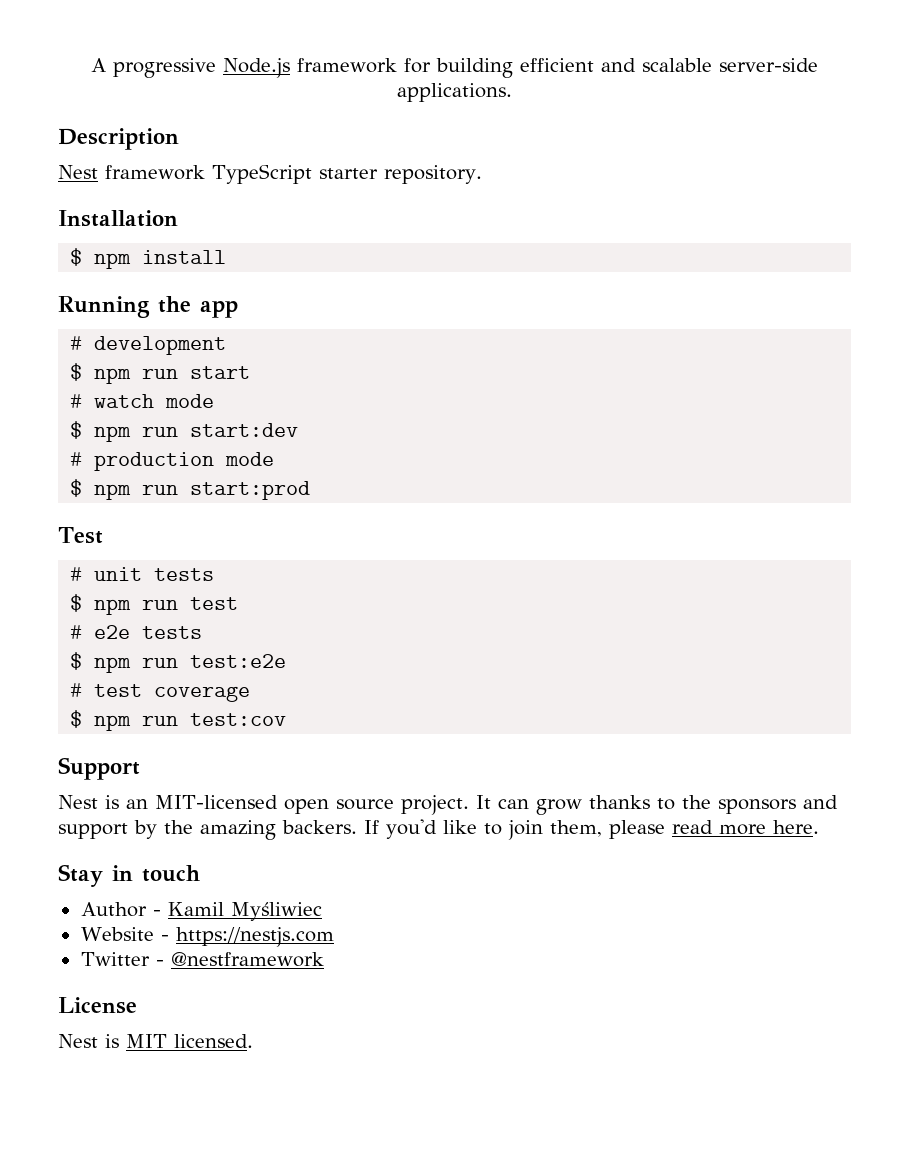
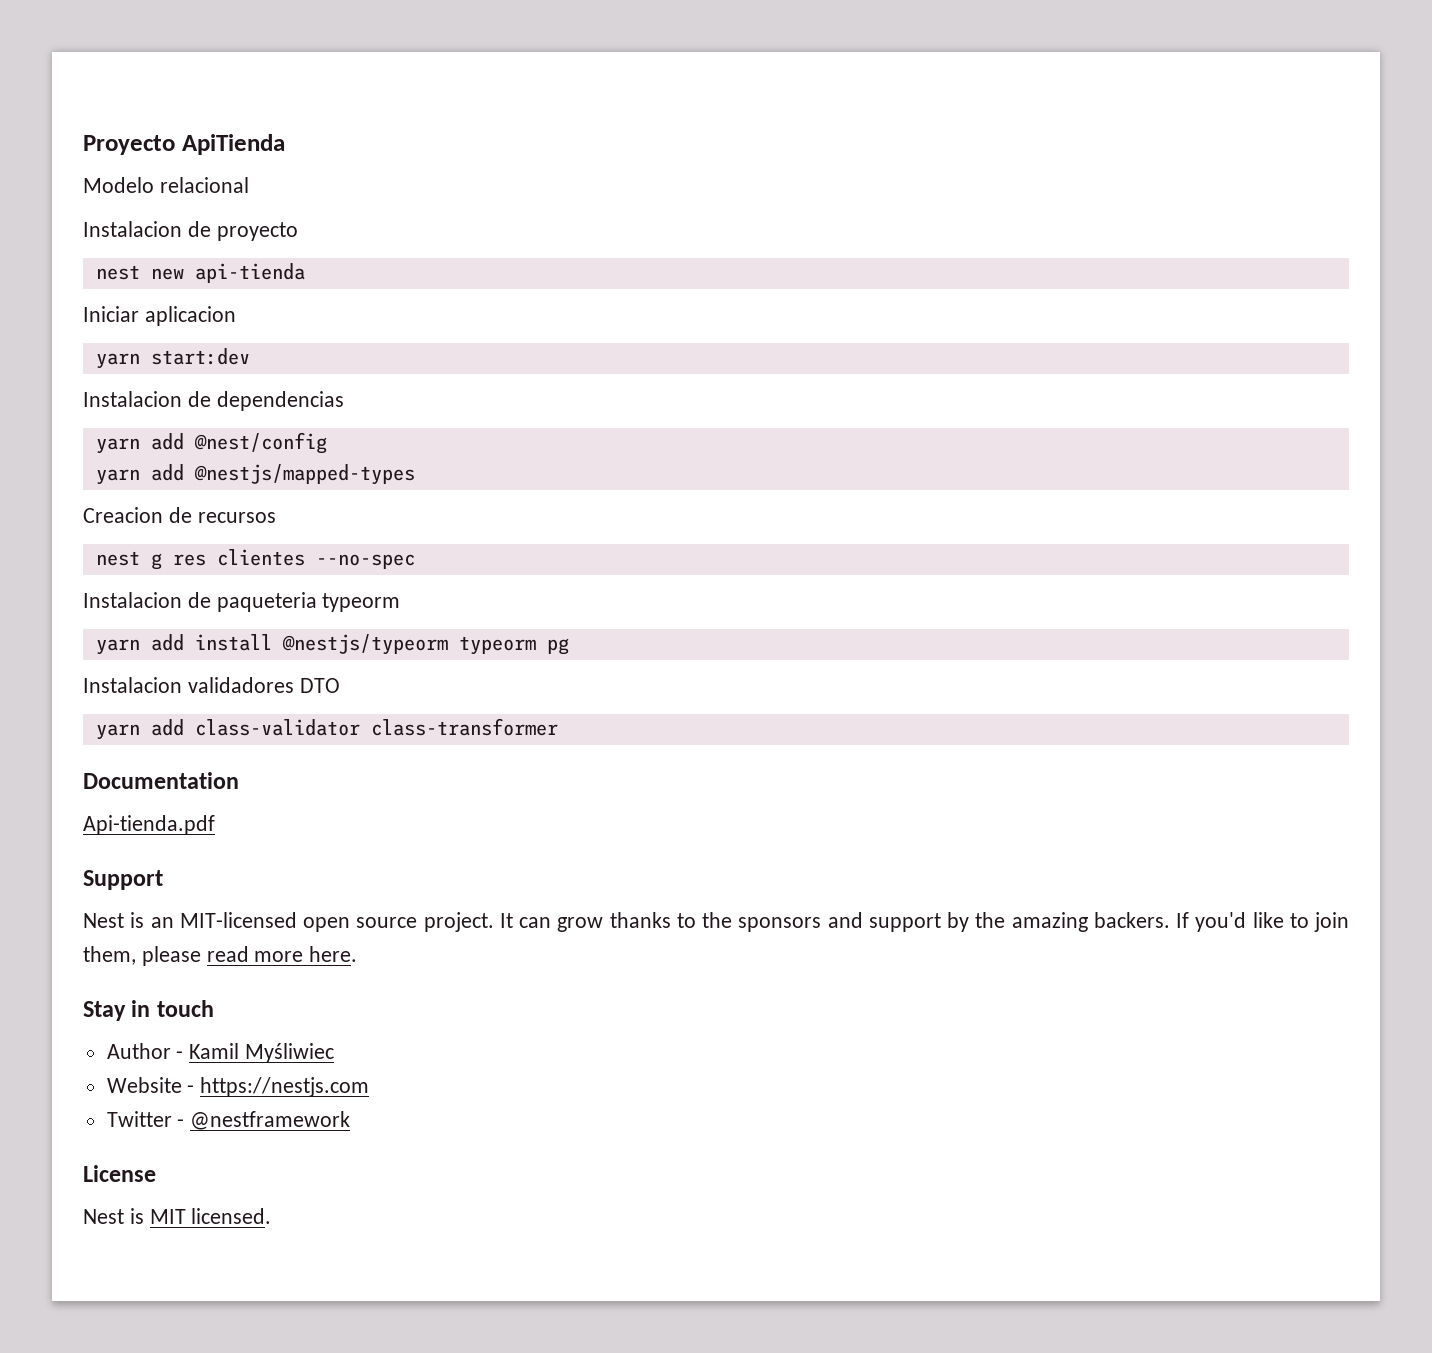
[91,58,818,78] [397,83,512,102] [58,128,179,150] [58,164,482,184] [58,210,178,227] [70,248,227,269] [58,296,238,318] [70,336,227,355] [70,363,251,384] [70,394,215,408] [70,421,299,442] [70,452,275,471] [70,479,311,500] [58,527,103,544] [70,567,215,581] [70,594,239,615] [70,625,203,639] [70,652,287,673] [70,683,251,702] [70,710,287,731] A progressive Node.js framework for building efficient and scalable server-side applications. // Description // Nest framework TypeScript starter repository. // Installation // $ npm install // Running the app // # development // $ npm run start // # watch mode // $ npm run start:dev // # production mode // $ npm run start:prod // Test // # unit tests // $ npm run test // # e2e tests // $ npm run test:e2e // # test coverage // $ npm run test:cov -> [83,134,285,155] [83,177,249,193] [83,221,298,241] [95,263,305,283] [83,306,236,326] [95,348,250,369] [83,391,344,411] [95,432,327,454] [95,464,415,485] [83,507,276,523] [95,549,415,570] [83,592,401,612] [95,634,569,655] [83,677,340,693] [95,718,558,740] [83,772,239,789] [83,815,215,835] Proyecto ApiTienda // Modelo relacional // Instalacion de proyecto // nest new api-tienda // Iniciar aplicacion // yarn start:dev // Instalacion de dependencias // yarn add @nest/config // yarn add @nestjs/mapped-types // Creacion de recursos // nest g res clientes --no-spec // Instalacion de paqueteria typeorm // yarn add install @nestjs/typeorm typeorm pg // Instalacion validadores DTO // yarn add class-validator class-transformer // Documentation // Api-tienda.pdf

